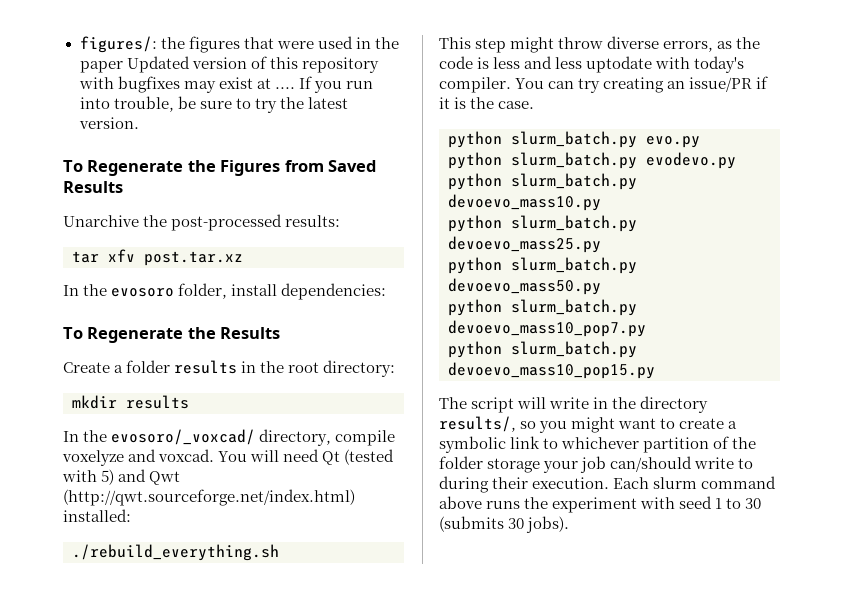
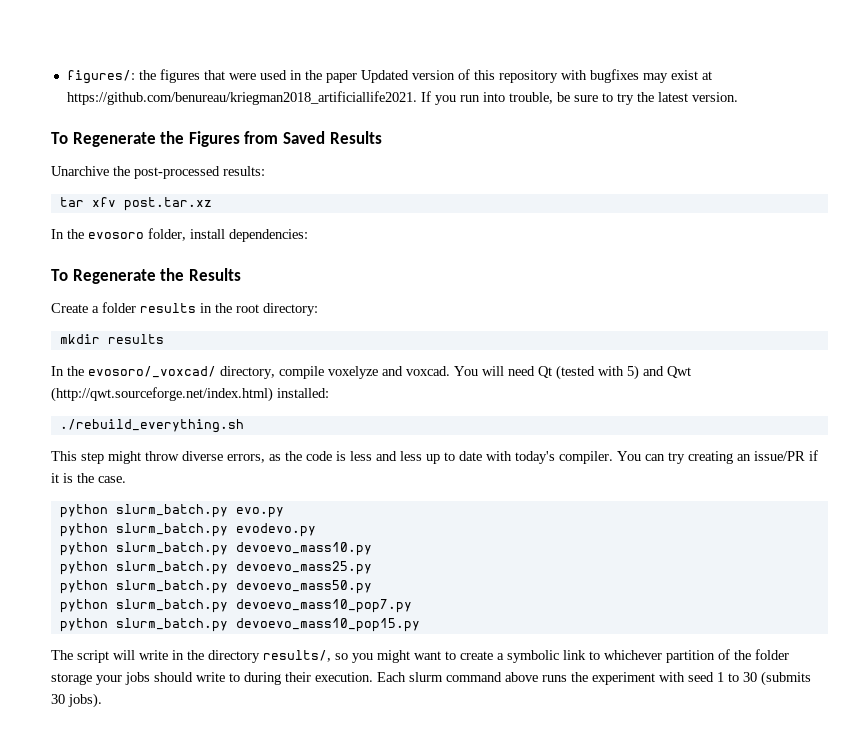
[274,87,295,89] .... -> [66,91,417,105] https://github.com/benureau/kriegman2018_artificiallife2021.
[586,56,653,73] uptodate -> [426,451,482,464] up to date
[580,456,693,473] job can/should -> [125,672,193,685] jobs should

